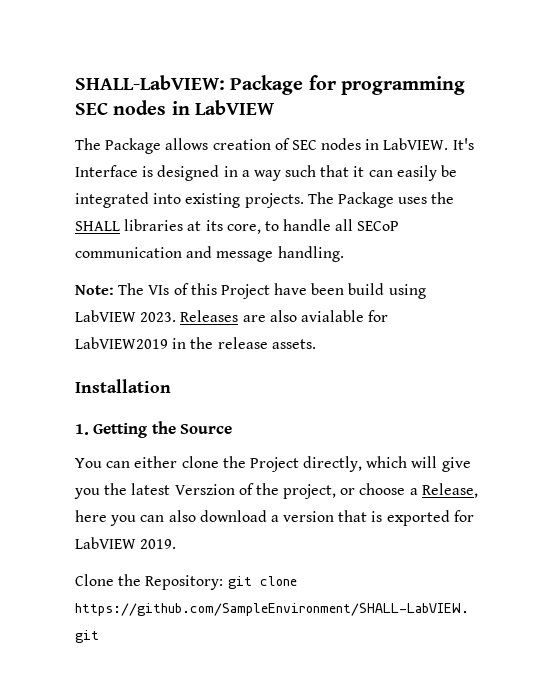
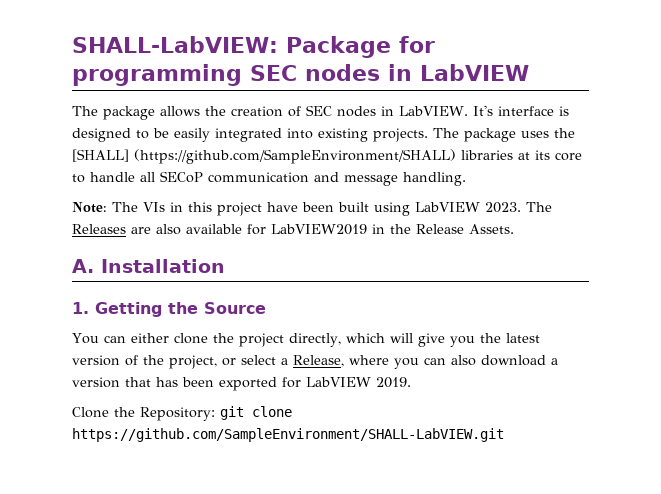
[105,138,209,154] Package allows -> [103,106,226,120] package allows the
[75,165,138,177] Interface -> [497,106,554,116] interface
[223,165,458,181] in a way such that it can easily be -> [136,128,210,142] to be easily
[337,192,394,208] Package -> [464,128,516,142] package
[75,221,120,231] SHALL -> [72,149,456,164] [SHALL] (https://github.com/SampleEnvironment/SHALL)
[226,224,261,234] core, -> [555,152,582,161] core
[173,283,270,299] of this Project -> [170,202,262,216] in this project
[348,283,385,295] build -> [338,202,369,212] built
(177, 317) none -> [526,202,552,212] The
[300,310,364,322] avialable -> [186,224,242,234] available
[217,337,316,349] release assets. // -> [416,224,514,234] [72,259,94,273] Release Assets. // A.
[249,457,299,472] Project -> [238,333,284,347] project
[174,484,235,495] Verszion -> [72,355,120,366] version
[359,483,406,495] choose -> [241,355,276,365] select
[75,510,107,522] here -> [349,355,389,365] where
[371,511,383,522] is -> [156,377,214,387] has been

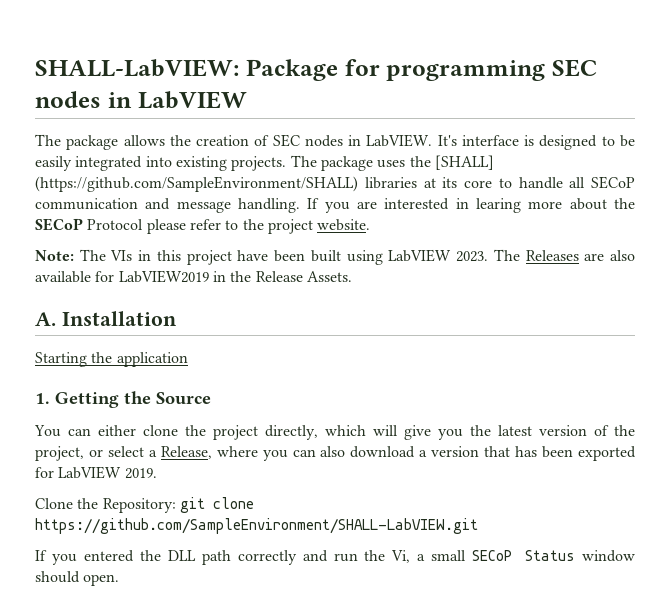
(466, 179) none -> [307,198,635,213] [35,218,371,234] If you are interested in learing more about the SECoP Protocol please refer to the project website.
(225, 266) none -> [35,352,188,367] // Starting the application
(504, 435) none -> [35,550,635,565] [35,571,120,586] // If you entered the DLL path correctly and run the Vi, a small SECoP Status window should open.

